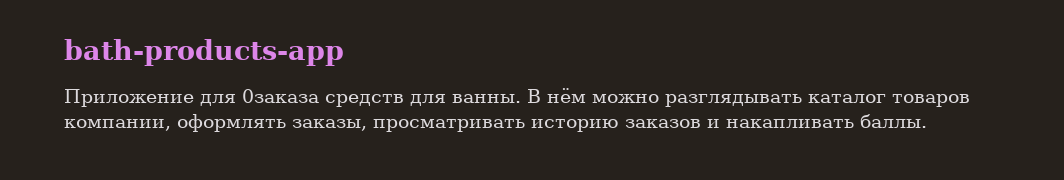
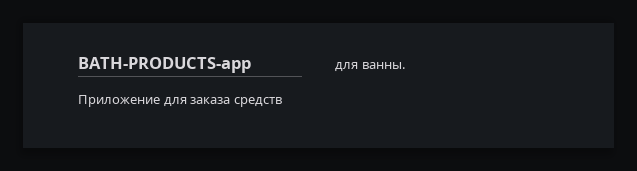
[64,39,344,66] bath-products-app -> [78,57,251,73] BATH-PRODUCTS-app
[242,89,319,103] 0заказа -> [190,97,231,104] заказа
[527,88,970,107] [64,114,927,132] В нём можно разглядывать каталог товаров компании, оформлять заказы, просматривать историю заказов и накапливать баллы. -> (405, 65) none

